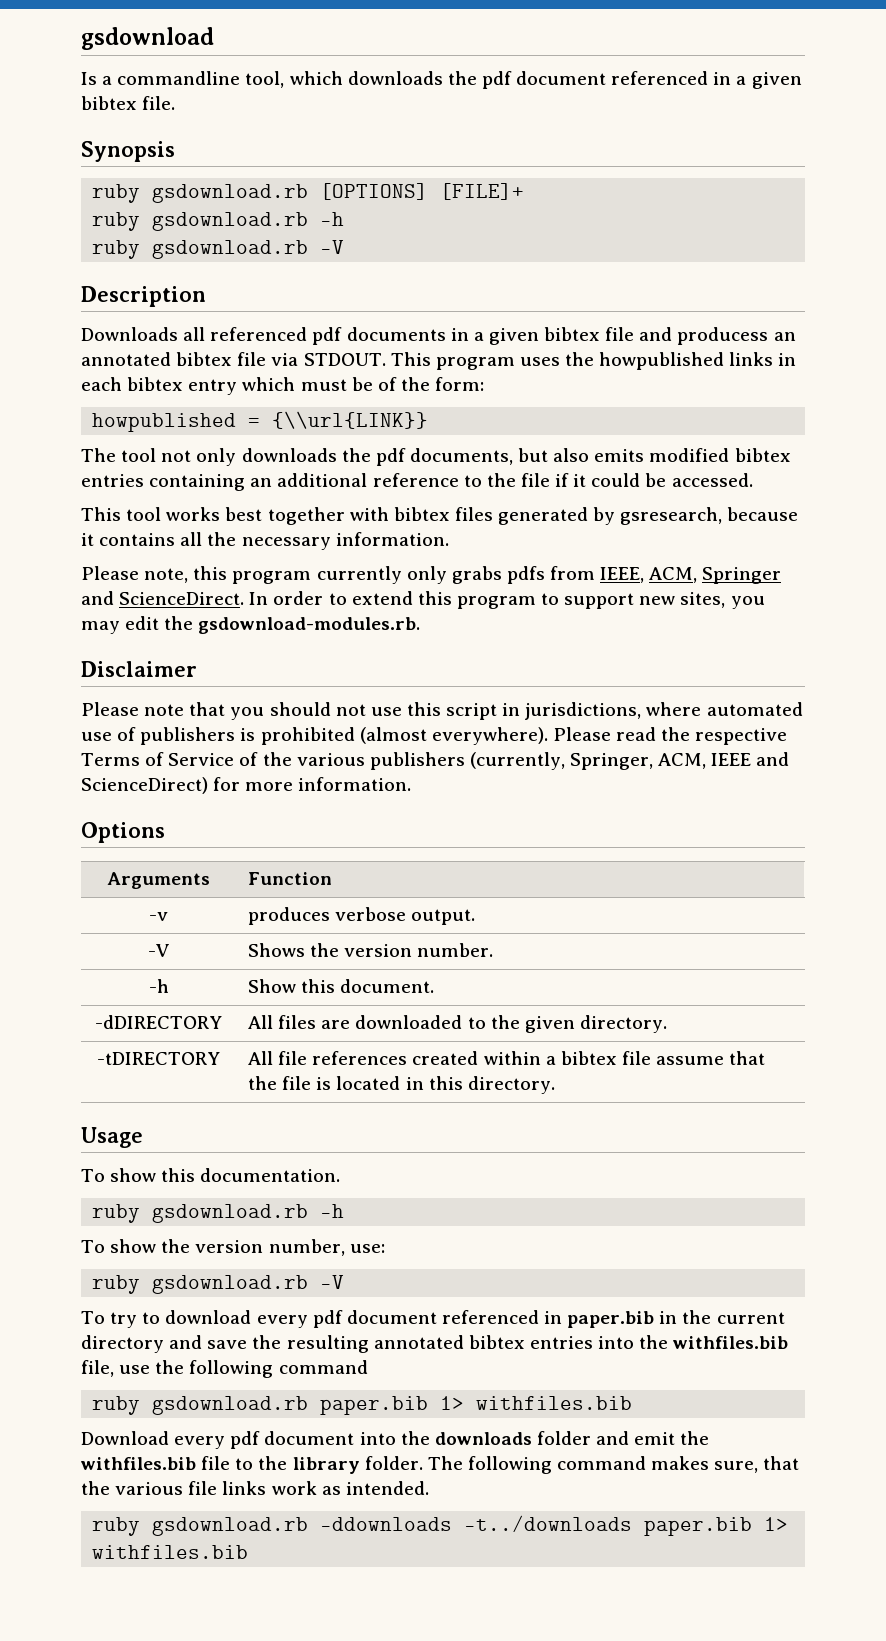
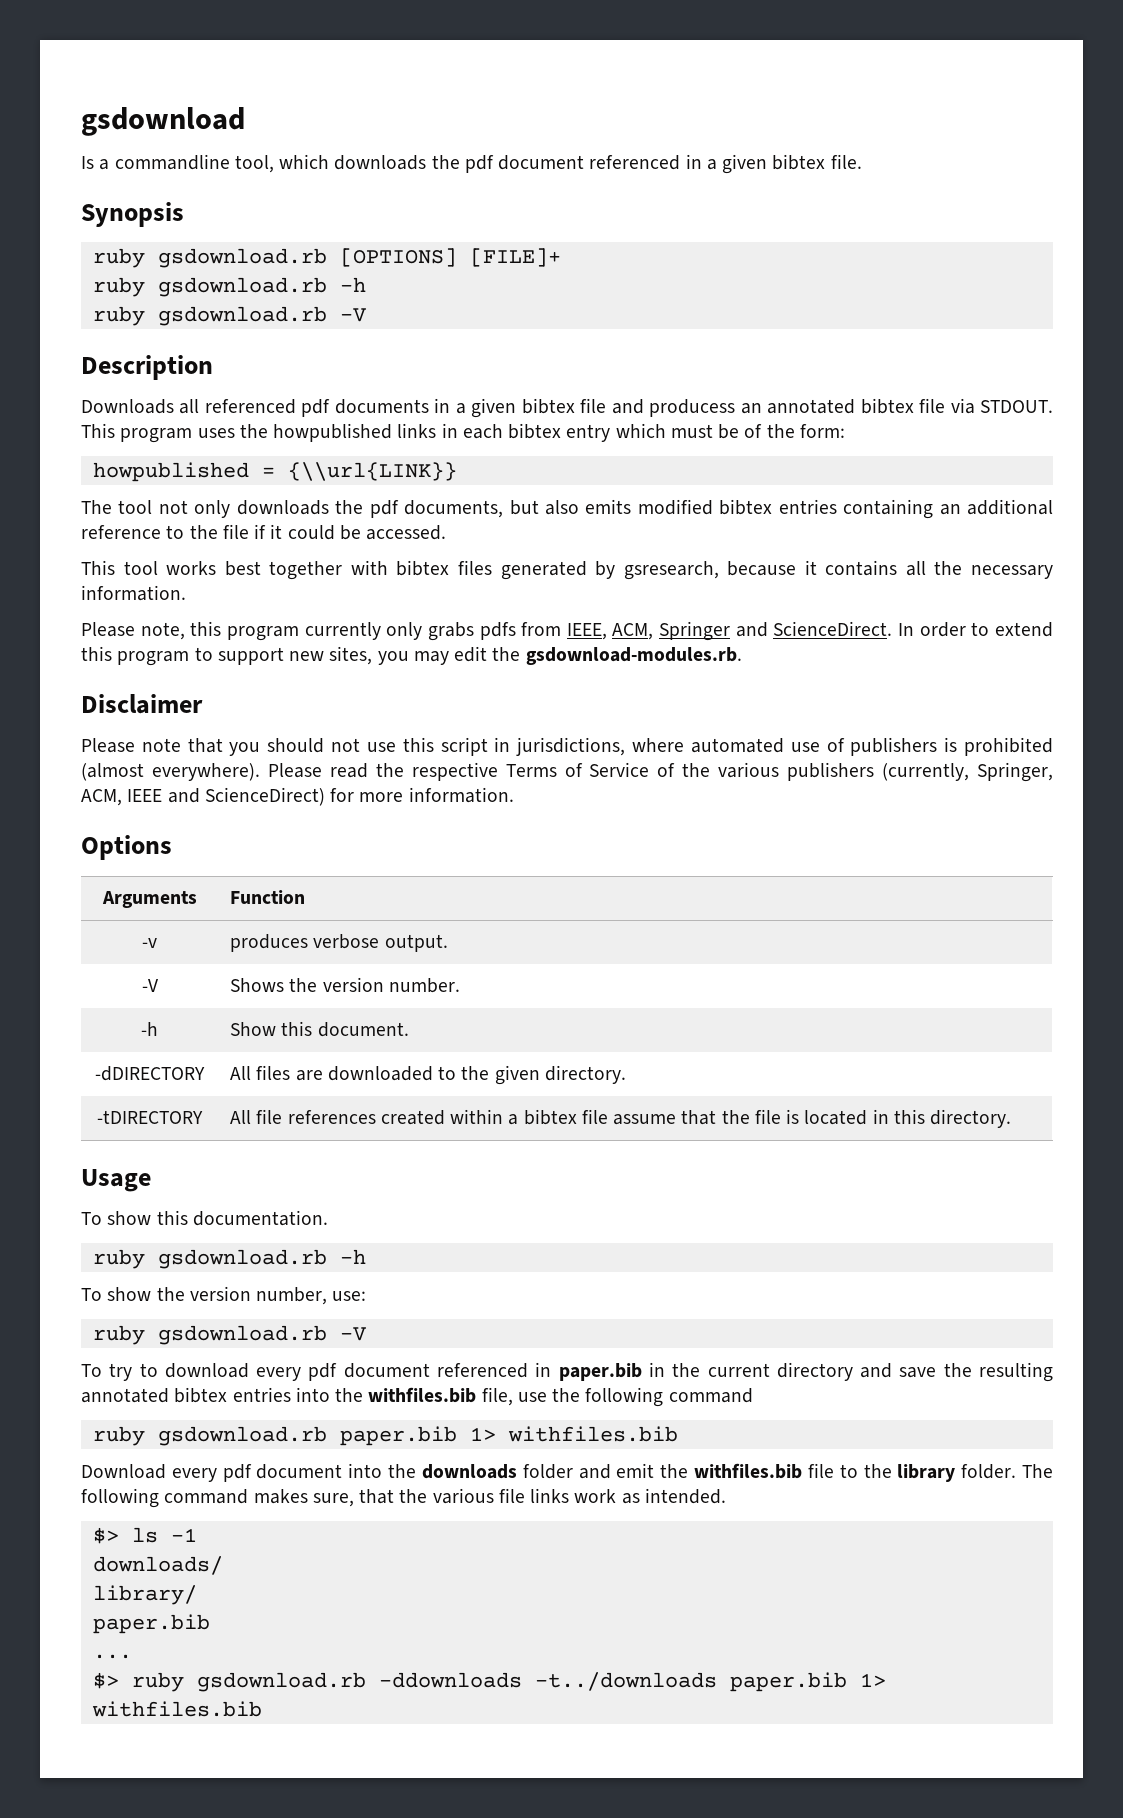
(429, 1488) none -> [92,1527,197,1544] [92,1556,223,1575] [92,1585,197,1605] [92,1614,210,1634] [92,1654,132,1659] [92,1672,119,1689] $> ls -1 // downloads/ // library/ // paper.bib // ... // $>

